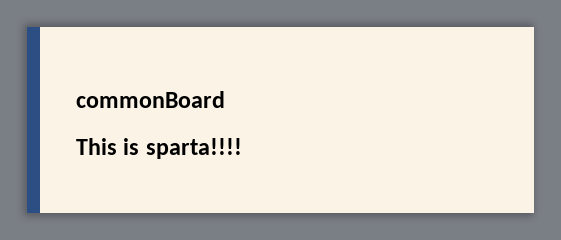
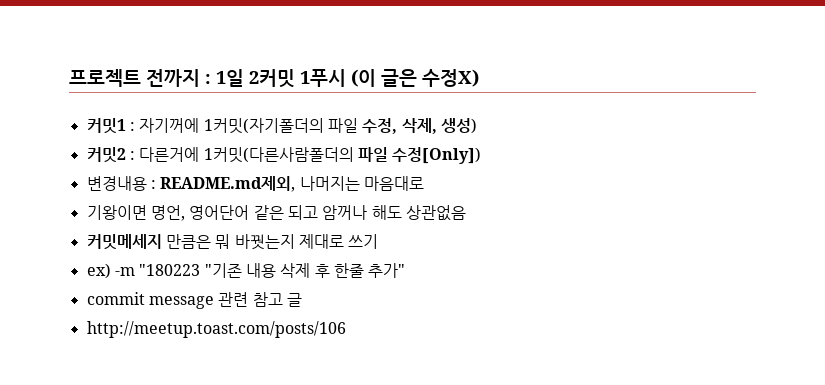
[76,91,225,108] [76,138,242,159] commonBoard // This is sparta!!!! -> [69,69,479,88] [86,118,477,134] [86,147,482,164] [86,176,424,192] [86,205,466,221] [86,234,379,250] [86,263,406,279] [86,292,302,309] [86,321,346,338] 프로젝트 전까지 : 1일 2커밋 1푸시 (이 글은 수정X) // 커밋1 : 자기꺼에 1커밋(자기폴더의 파일 수정, 삭제, 생성) // 커밋2 : 다른거에 1커밋(다른사람폴더의 파일 수정[Only]) // 변경내용 : README.md제외, 나머지는 마음대로 // 기왕이면 명언, 영어단어 같은 되고 암꺼나 해도 상관없음 // 커밋메세지 만큼은 뭐 바꿧는지 제대로 쓰기 // ex) -m "180223 "기존 내용 삭제 후 한줄 추가" // commit message 관련 참고 글 // http://meetup.toast.com/posts/106

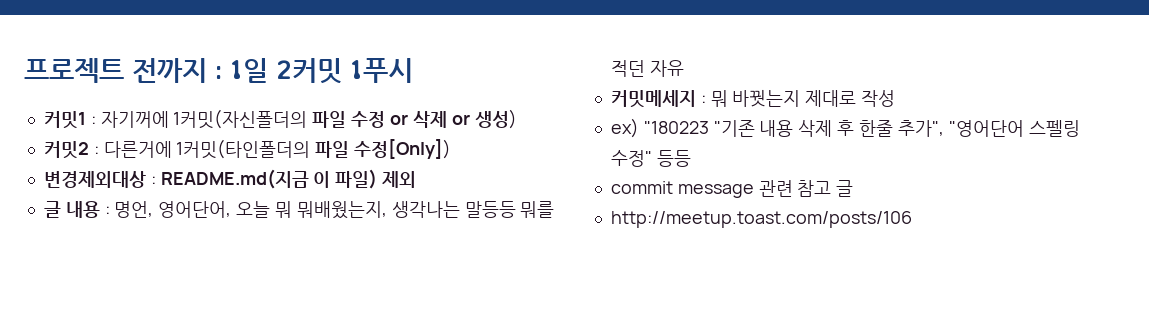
[351,69,479,87] (이 글은 수정X) -> (413, 70) none
[203,118,437,134] 1커밋(자기폴더의 파일 수정, 삭제, -> [173,109,470,129] 1커밋(자신폴더의 파일 수정 or 삭제 or
[203,147,354,163] 1커밋(다른사람폴더의 -> [176,139,311,159] 1커밋(타인폴더의
[86,176,424,192] [86,205,466,221] 변경내용 : README.md제외, 나머지는 마음대로 // 기왕이면 명언, 영어단어 같은 되고 암꺼나 해도 상관없음 -> [43,169,417,189] [43,201,555,219] [610,60,684,77] 변경제외대상 : README.md(지금 이 파일) 제외 // 글 내용 : 명언, 영어단어, 오늘 뭐 뭐배웠는지, 생각나는 말등등 뭐를 적던 자유
[165,234,211,249] 만큼은 -> [700,95,706,104] :
[348,234,379,249] 쓰기 -> [861,90,896,107] 작성
[114,267,135,276] -m -> (639, 128) none
[368,263,406,278] 추가" -> [897,120,1080,137] [610,150,691,167] 추가", "영어단어 스펠링 수정" 등등

